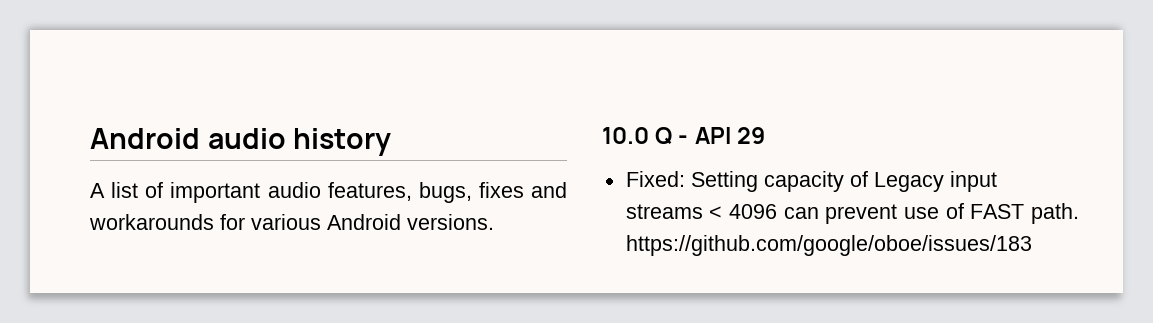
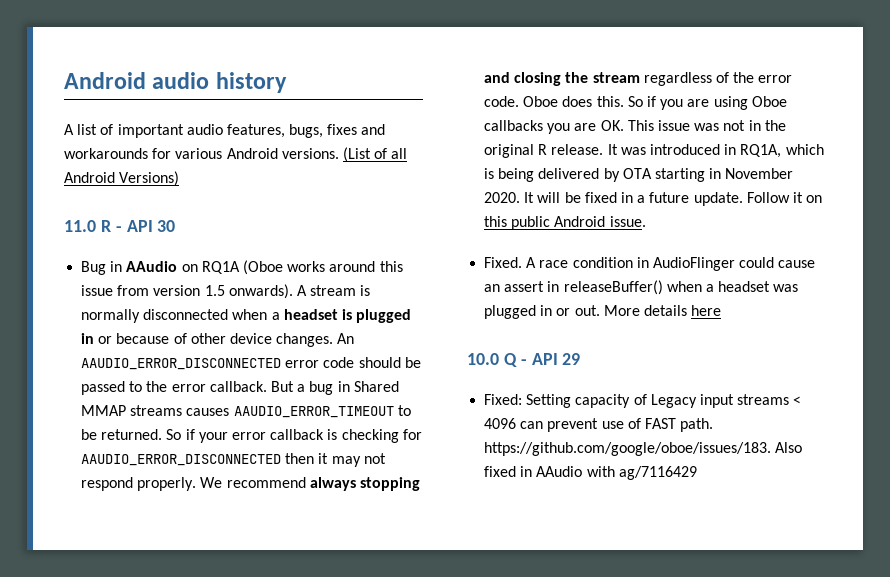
(494, 222) none -> [342,147,408,162] [64,171,180,186] [64,220,176,232] [81,260,403,275] [81,284,371,299] [81,309,412,323] [81,333,355,347] [81,357,421,370] [81,381,399,395] [81,405,411,418] [81,429,422,443] [81,453,386,467] [81,477,420,491] [484,72,793,86] [484,96,787,110] [484,120,786,134] [484,144,824,158] [484,168,794,182] [484,192,823,206] [484,216,646,230] [484,257,816,271] [484,280,799,295] [484,305,722,319] (List of all Android Versions) // 11.0 R - API 30 // Bug in AAudio on RQ1A (Oboe works around this issue from version 1.5 onwards). A stream is normally disconnected when a headset is plugged in or because of other device changes. An AAUDIO_ERROR_DISCONNECTED error code should be passed to the error callback. But a bug in Shared MMAP streams causes AAUDIO_ERROR_TIMEOUT to be returned. So if your error callback is checking for AAUDIO_ERROR_DISCONNECTED then it may not respond properly. We recommend always stopping and closing the stream regardless of the error code. Oboe does this. So if you are using Oboe callbacks you are OK. This issue was not in the original R release. It was introduced in RQ1A, which is being delivered by OTA starting in November 2020. It will be fixed in a future update. Follow it on this public Android issue. // Fixed. A race condition in AudioFlinger could cause an assert in releaseBuffer() when a headset was plugged in or out. More details here
[625,235,1032,256] https://github.com/google/oboe/issues/183 -> [484,442,803,456] [484,466,697,480] https://github.com/google/oboe/issues/183. Also fixed in AAudio with ag/7116429

